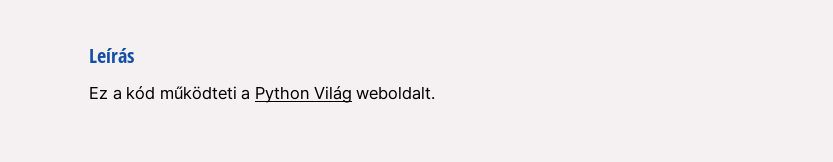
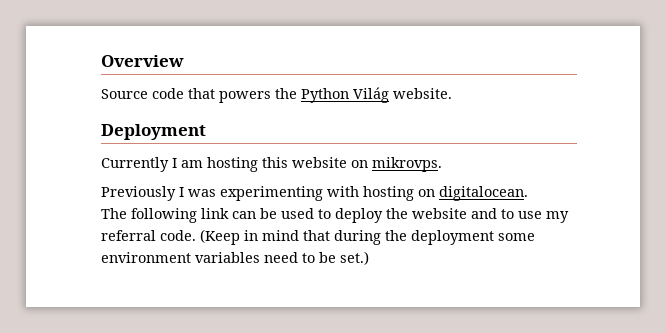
[89,48,134,63] [89,86,436,103] Leírás // Ez a kód működteti a Python Világ weboldalt. -> [101,55,184,67] [101,87,452,103] [101,124,206,140] [101,157,442,172] [101,186,528,201] [101,208,569,223] [101,229,535,245] [101,251,369,265] Overview // Source code that powers the Python Világ website. // Deployment // Currently I am hosting this website on mikrovps. // Previously I was experimenting with hosting on digitalocean. // The following link can be used to deploy the website and to use my referral code. (Keep in mind that during the deployment some environment variables need to be set.)

